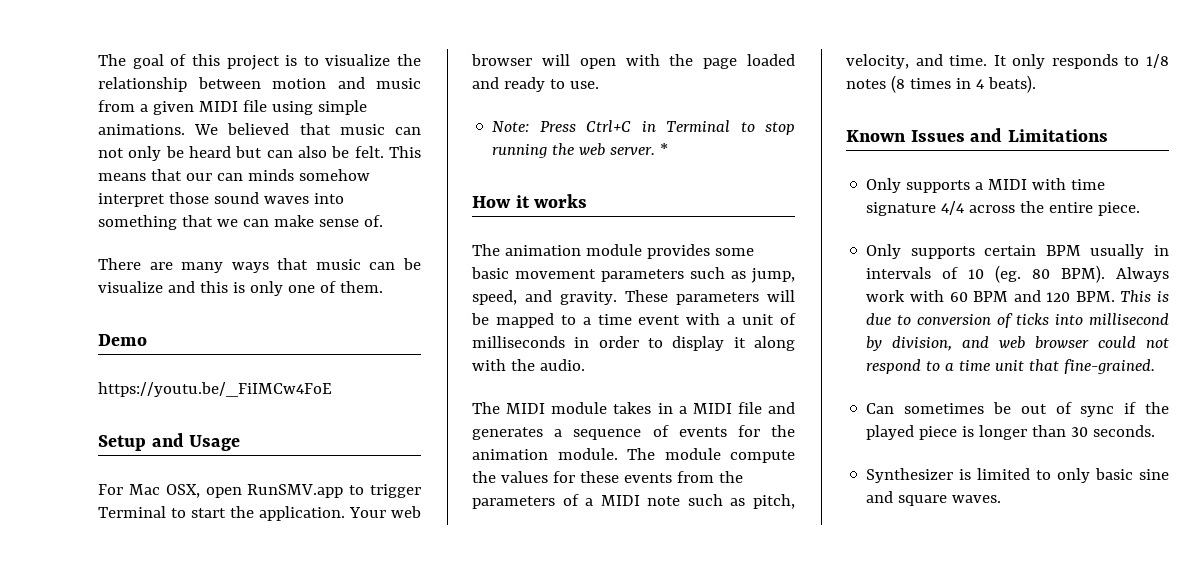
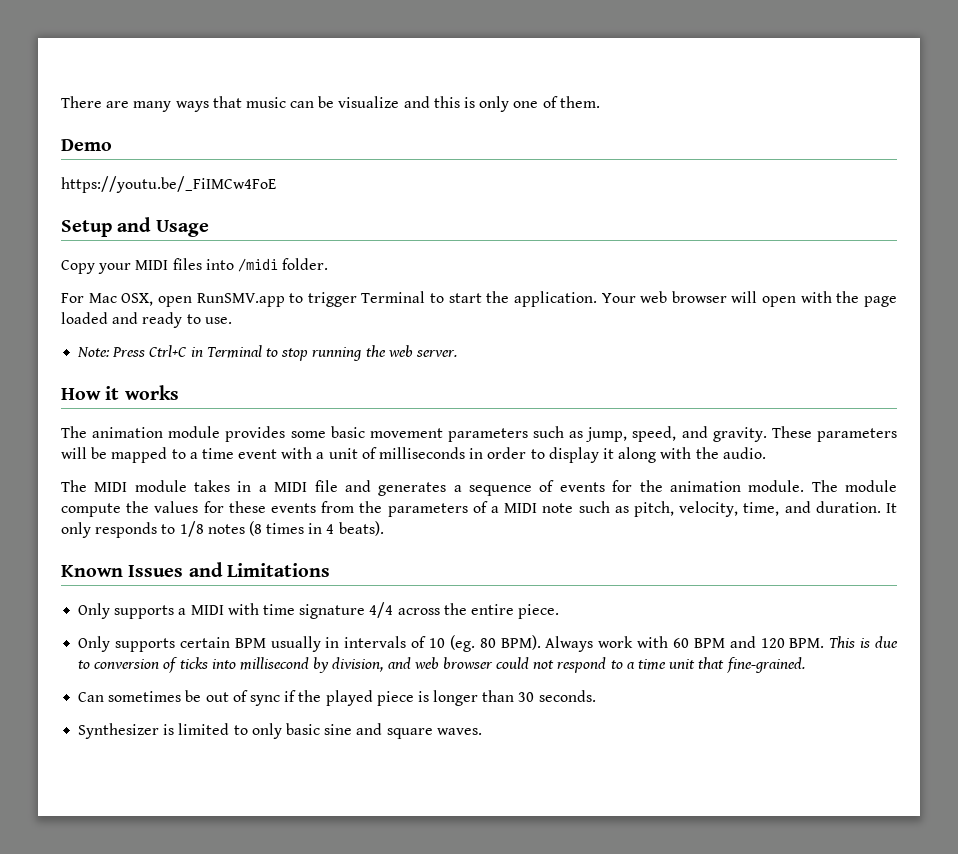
[98,54,421,70] [98,77,421,92] [98,100,367,115] [98,123,421,135] [98,146,421,161] [98,169,370,181] [98,192,344,207] [98,215,383,230] The goal of this project is to visualize the relationship between motion and music from a given MIDI file using simple animations. We believed that music can not only be heard but can also be felt. This means that our can minds somehow interpret those sound waves into something that we can make sense of. // -> (61, 102) none
(241, 443) none -> [61,258,329,274] // Copy your MIDI files into /midi folder.
[660,143,669,155] * -> (457, 353) none
[915,54,988,66] and time. -> [743,501,881,516] time, and duration.

